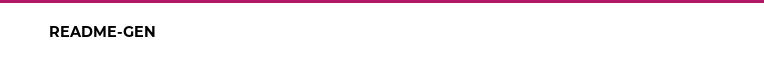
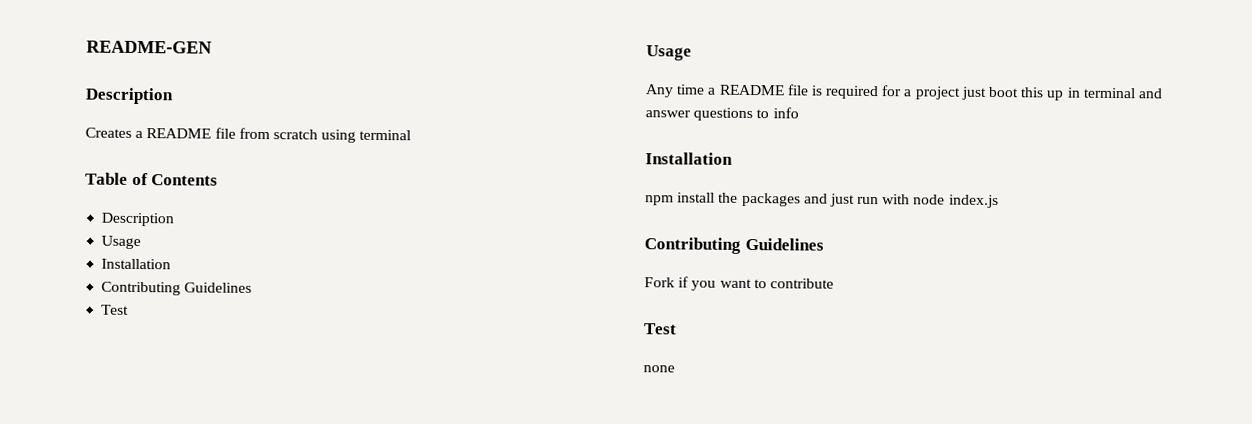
(156, 31) none -> [85,87,173,105] [85,127,412,143] [85,172,219,186] [101,212,175,227] [101,235,142,250] [101,258,172,270] [101,281,253,296] [101,304,130,315] [646,45,692,61] [645,84,1163,101] [645,107,799,122] [645,152,733,165] [645,192,999,209] [644,237,824,254] [644,276,834,291] [643,323,677,335] [643,365,675,373] // Description // Creates a README file from scratch using terminal // Table of Contents // Description // Usage // Installation // Contributing Guidelines // Test // Usage // Any time a README file is required for a project just boot this up in terminal and answer questions to info // Installation // npm install the packages and just run with node index.js // Contributing Guidelines // Fork if you want to contribute // Test // none

